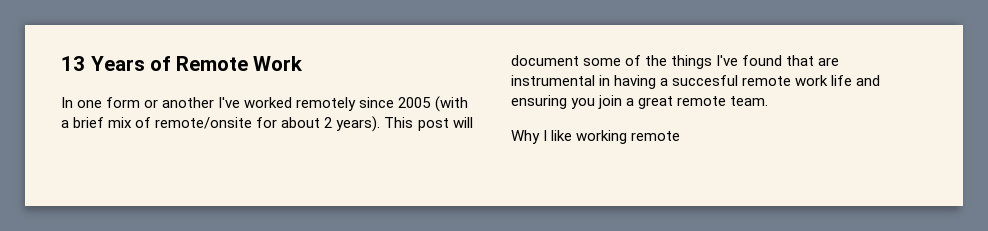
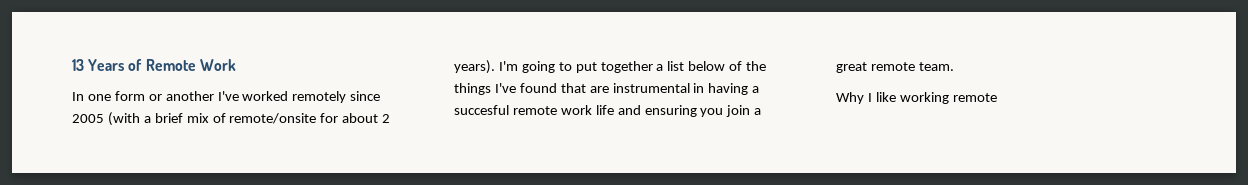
[384,117,473,131] [511,55,622,66] This post will document some -> [498,61,726,73] I'm going to put together a list below

